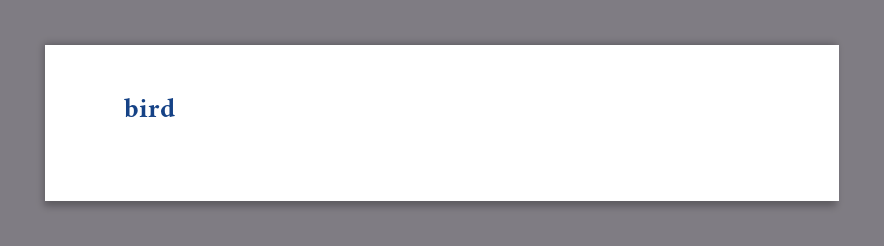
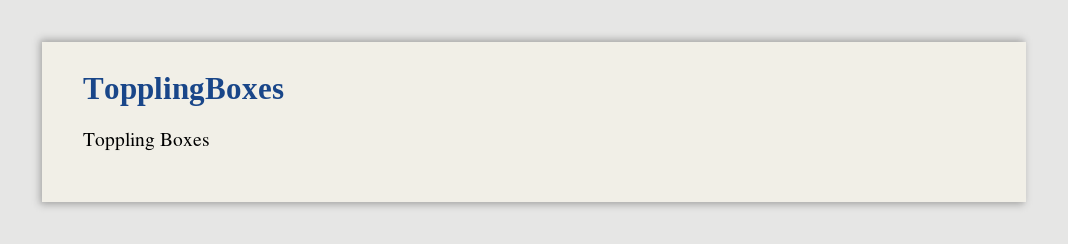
[124,98,175,118] bird -> [83,77,284,106] [83,132,211,151] TopplingBoxes // Toppling Boxes

